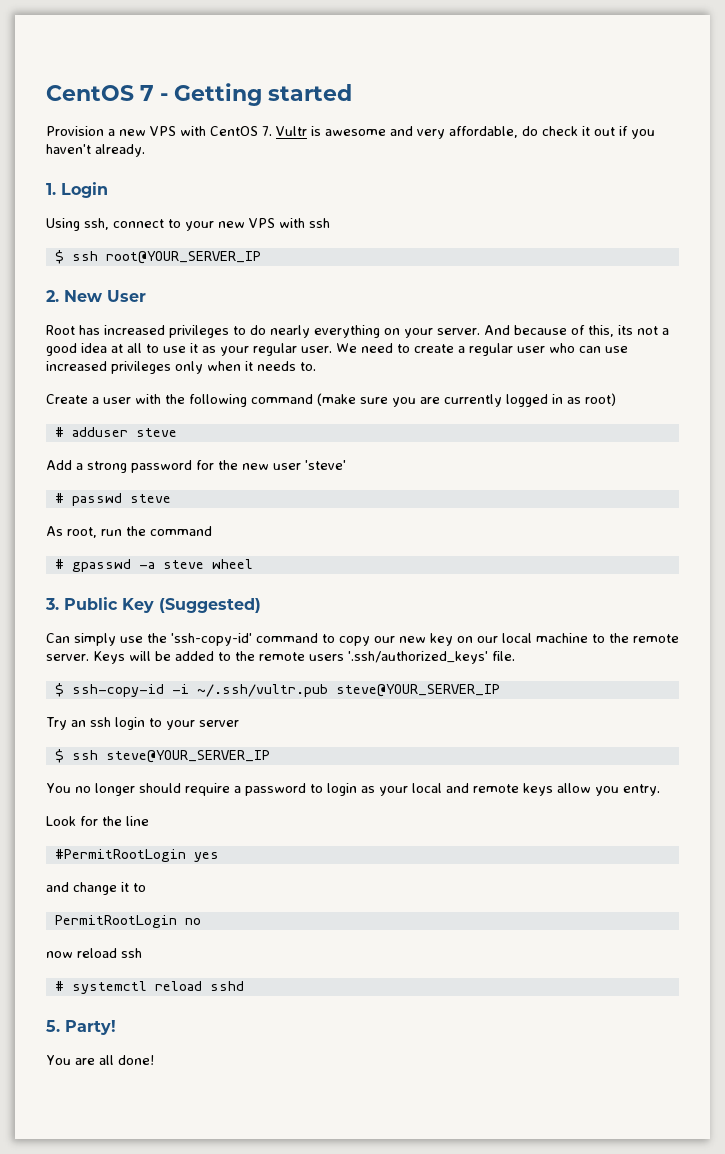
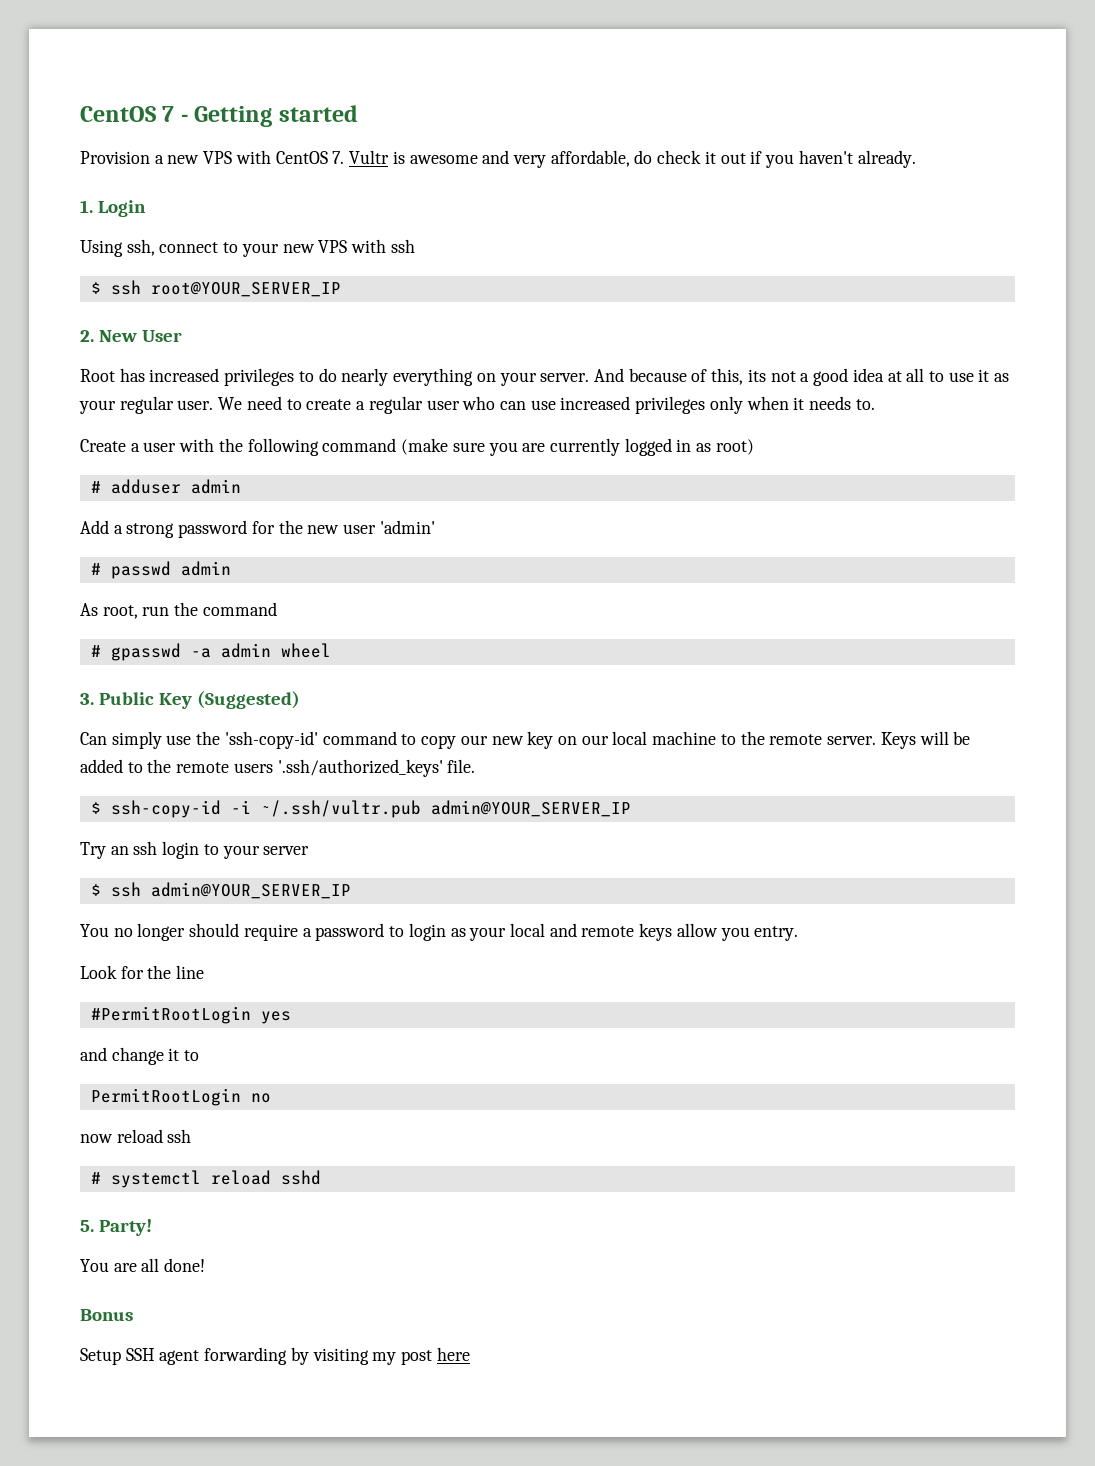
[135,428,177,437] steve -> [190,479,241,494] admin
[305,460,346,470] 'steve' -> [379,520,435,534] 'admin'
[129,494,171,503] steve -> [180,561,231,576] admin
[162,560,204,569] steve -> [220,643,271,658] admin
[335,684,500,697] steve@YOUR_SERVER_IP -> [430,800,631,817] admin@YOUR_SERVER_IP
[105,750,270,763] steve@YOUR_SERVER_IP -> [150,882,351,899] admin@YOUR_SERVER_IP
(154, 1060) none -> [80,1309,133,1321] [80,1347,470,1365] // Bonus // Setup SSH agent forwarding by visiting my post here

